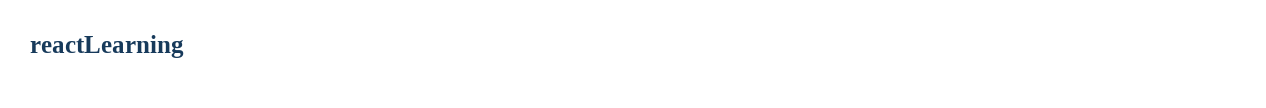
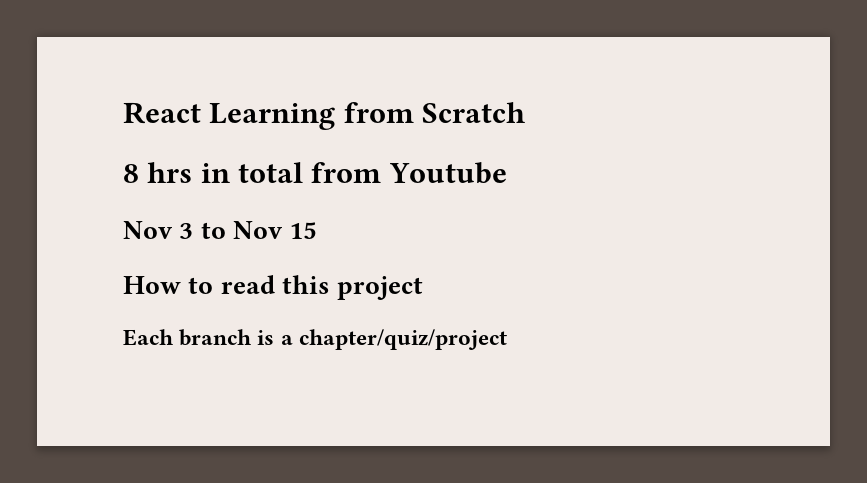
[30,35,184,58] reactLearning -> [123,102,526,130] [123,162,507,184] [123,221,318,239] [123,275,424,300] [123,329,507,350] React Learning from Scratch // 8 hrs in total from Youtube // Nov 3 to Nov 15 // How to read this project // Each branch is a chapter/quiz/project

